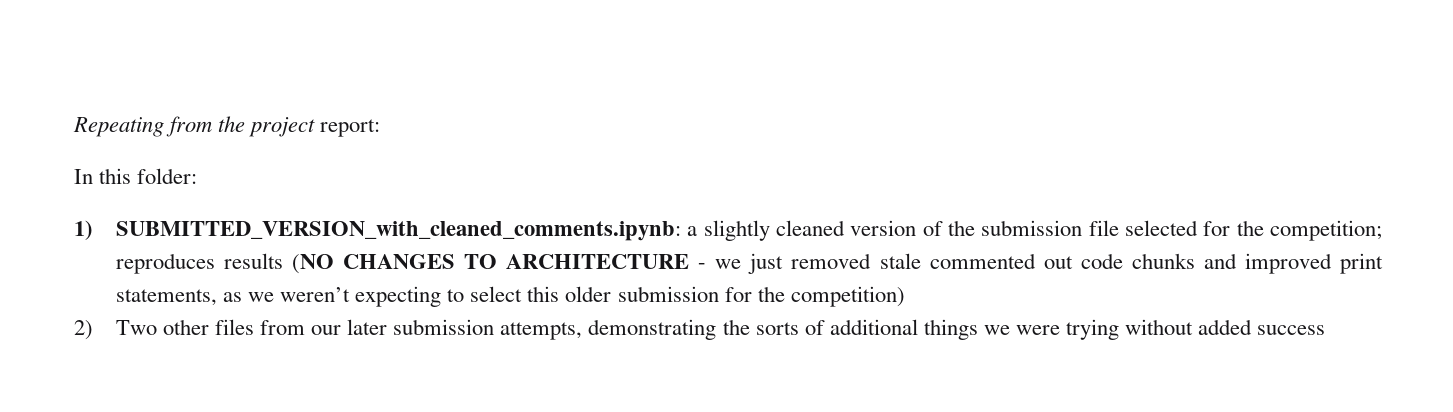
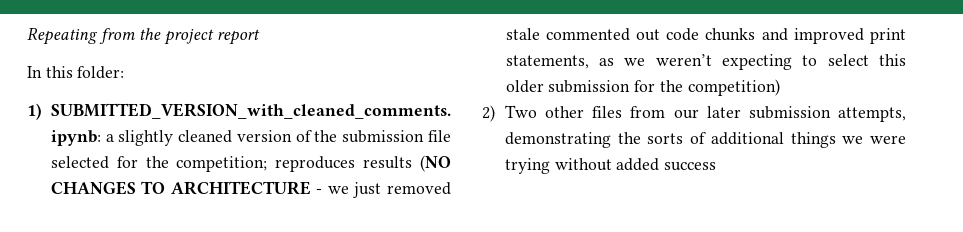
[320,119,381,137] report: -> [216,29,260,45] report

